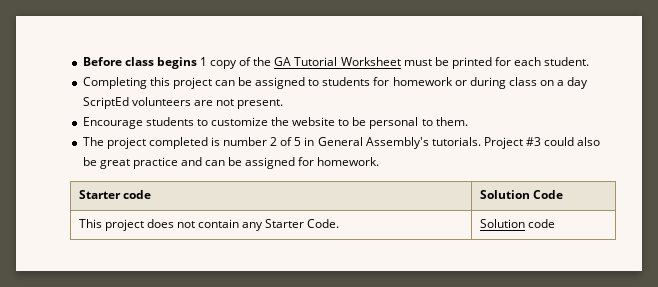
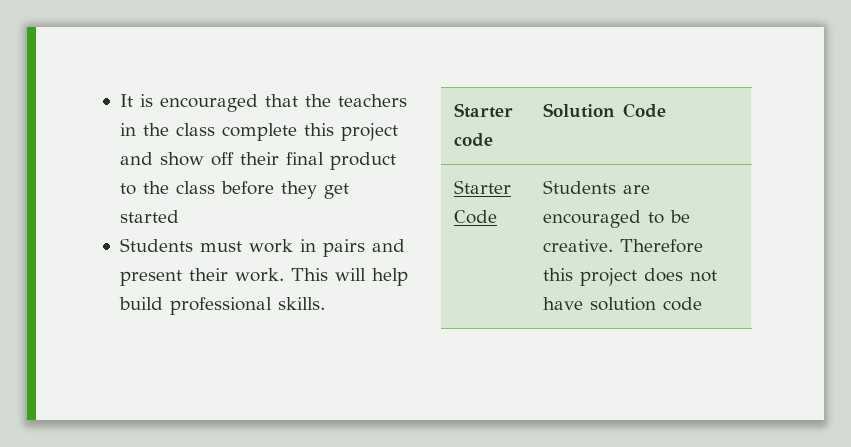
[82,57,590,69] [82,77,589,89] [82,97,284,109] [82,117,468,129] [82,137,601,149] [82,157,380,169] [78,190,151,199] [479,190,563,199] [78,219,340,231] [479,219,525,228] Before class begins 1 copy of the GA Tutorial Worksheet must be printed for each student. // Completing this project can be assigned to students for homework or during class on a day ScriptEd volunteers are not present. // Encourage students to customize the website to be personal to them. // The project completed is number 2 of 5 in General Assembly's tutorials. Project #3 could also be great practice and can be assigned for homework. // Starter code | Solution Code // This project does not contain any Starter Code. | Solution -> [119,94,407,112] [119,123,398,141] [119,152,396,170] [119,181,349,199] [119,210,179,223] [119,238,405,257] [119,268,408,286] [118,297,325,315] [453,103,513,118] [453,133,493,147] [542,103,666,118] [453,180,511,194] [453,210,497,224] [542,180,650,194] [542,210,690,228] [542,239,703,253] [542,268,717,286] [542,297,656,311] It is encouraged that the teachers in the class complete this project and show off their final product to the class before they get started // Students must work in pairs and present their work. This will help build professional skills. // Starter code | Solution Code // Starter Code | Students are encouraged to be creative. Therefore this project does not have solution

